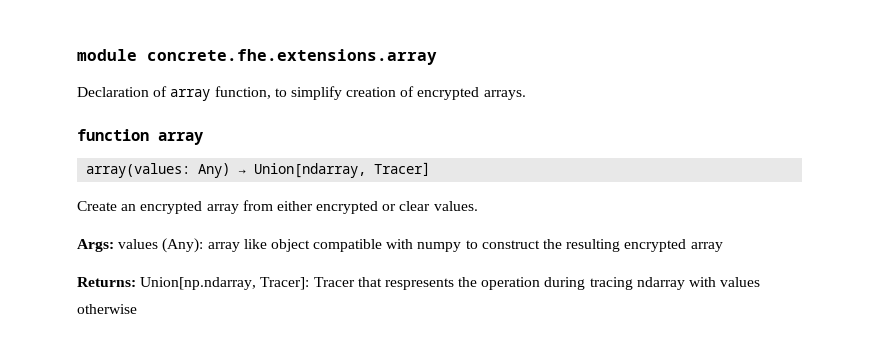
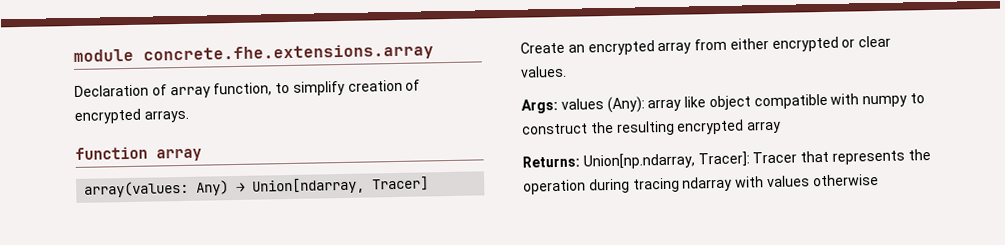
[384,278,454,290] respresents -> [831,150,905,165] represents

